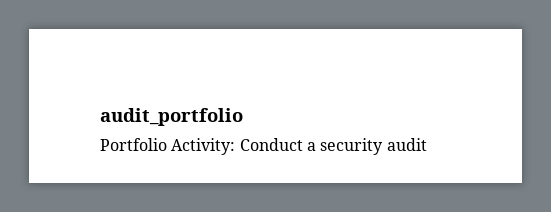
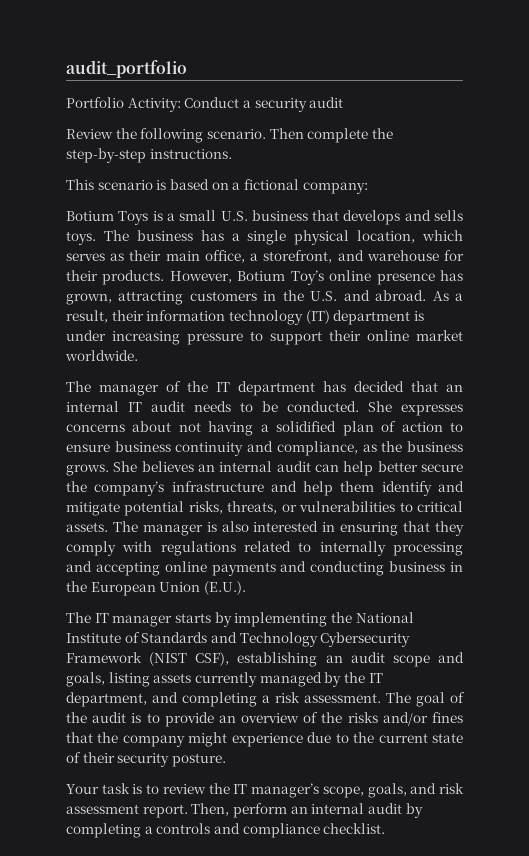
(427, 144) none -> [66,128,393,143] [66,148,232,163] [66,179,368,194] [66,210,464,225] [66,230,463,245] [66,250,465,263] [66,270,464,285] [66,290,464,305] [66,310,424,325] [66,330,463,345] [65,350,138,361] [66,381,463,396] [66,401,463,416] [66,421,464,436] [66,441,464,456] [66,461,463,476] [66,481,464,496] [66,501,464,516] [66,521,465,536] [66,541,463,556] [66,561,463,576] [66,581,246,596] [66,612,414,627] [66,632,411,647] [66,652,465,667] [66,672,383,687] [66,692,465,707] [66,712,464,727] [66,732,464,747] [66,752,226,767] [66,783,464,798] [66,803,423,818] [66,823,386,838] // Review the following scenario. Then complete the step-by-step instructions. // This scenario is based on a fictional company: // Botium Toys is a small U.S. business that develops and sells toys. The business has a single physical location, which serves as their main office, a storefront, and warehouse for their products. However, Botium Toy’s online presence has grown, attracting customers in the U.S. and abroad. As a result, their information technology (IT) department is under increasing pressure to support their online market worldwide. // The manager of the IT department has decided that an internal IT audit needs to be conducted. She expresses concerns about not having a solidified plan of action to ensure business continuity and compliance, as the business grows. She believes an internal audit can help better secure the company’s infrastructure and help them identify and mitigate potential risks, threats, or vulnerabilities to critical assets. The manager is also interested in ensuring that they comply with regulations related to internally processing and accepting online payments and conducting business in the European Union (E.U.). // The IT manager starts by implementing the National Institute of Standards and Technology Cybersecurity Framework (NIST CSF), establishing an audit scope and goals, listing assets currently managed by the IT department, and completing a risk assessment. The goal of the audit is to provide an overview of the risks and/or fines that the company might experience due to the current state of their security posture. // Your task is to review the IT manager’s scope, goals, and risk assessment report. Then, perform an internal audit by completing a controls and compliance checklist.

